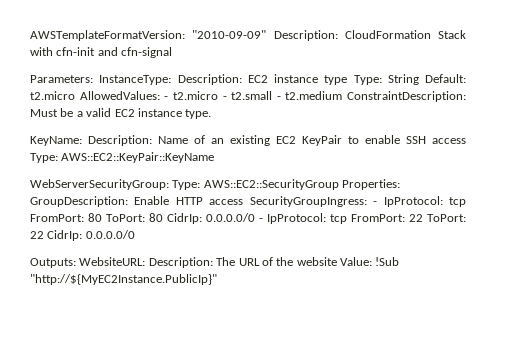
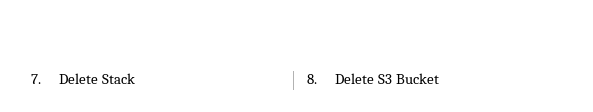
[30,30,466,41] [30,47,173,58] [30,74,466,85] [30,91,466,102] [30,108,212,119] [30,135,466,146] [30,152,215,163] [30,179,401,190] [30,196,466,207] [30,213,466,224] [30,230,135,241] [30,257,400,268] [30,274,217,285] AWSTemplateFormatVersion: "2010-09-09" Description: CloudFormation Stack with cfn-init and cfn-signal // Parameters: InstanceType: Description: EC2 instance type Type: String Default: t2.micro AllowedValues: - t2.micro - t2.small - t2.medium ConstraintDescription: Must be a valid EC2 instance type. // KeyName: Description: Name of an existing EC2 KeyPair to enable SSH access Type: AWS::EC2::KeyPair::KeyName // WebServerSecurityGroup: Type: AWS::EC2::SecurityGroup Properties: GroupDescription: Enable HTTP access SecurityGroupIngress: - IpProtocol: tcp FromPort: 80 ToPort: 80 CidrIp: 0.0.0.0/0 - IpProtocol: tcp FromPort: 22 ToPort: 22 CidrIp: 0.0.0.0/0 // Outputs: WebsiteURL: Description: The URL of the website Value: !Sub "http://${MyEC2Instance.PublicIp}" -> [31,73,136,84] [307,73,439,84] 7. Delete Stack // 8. Delete S3 Bucket

